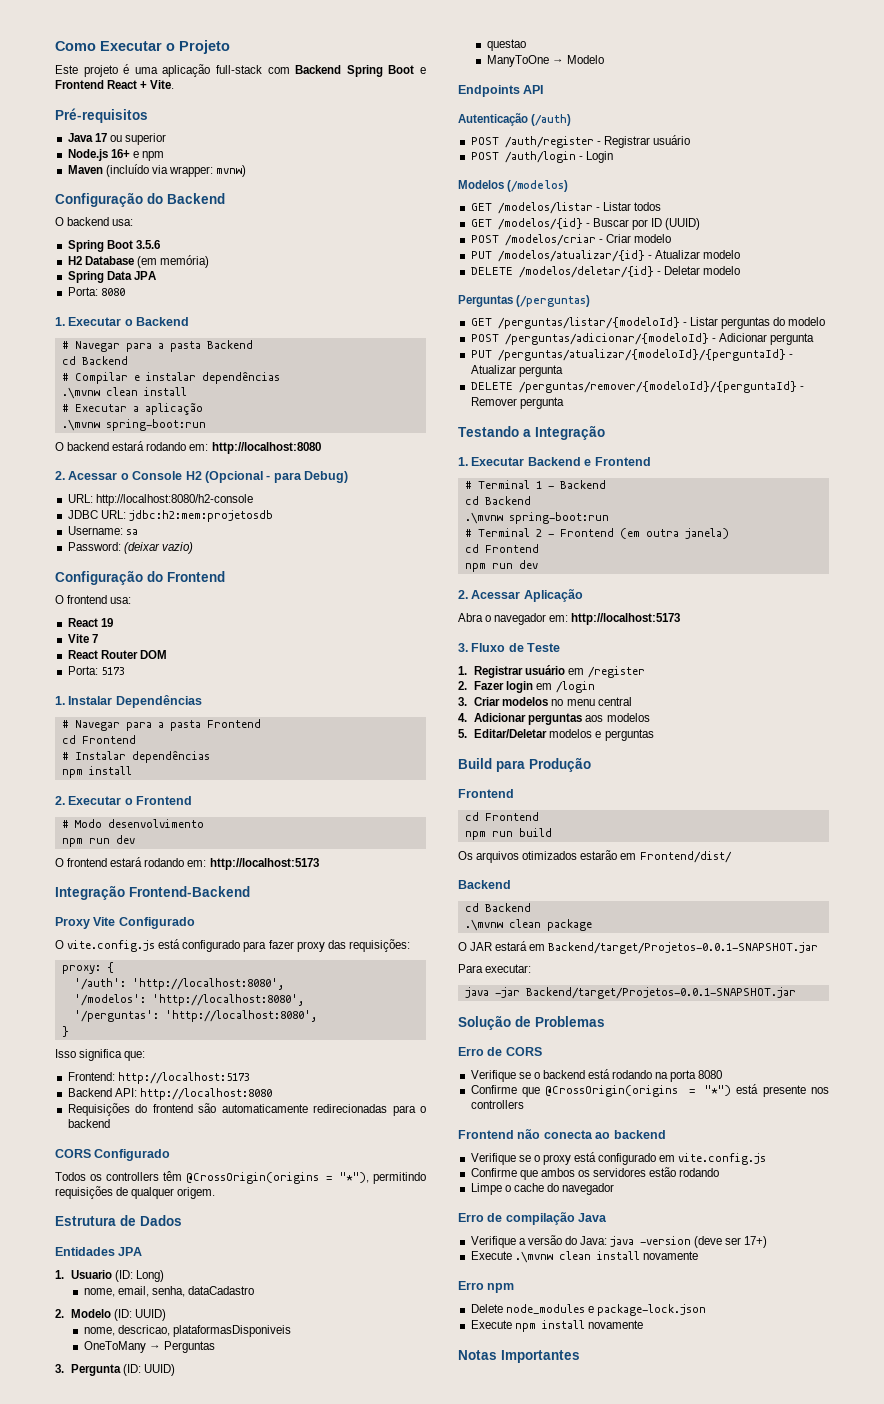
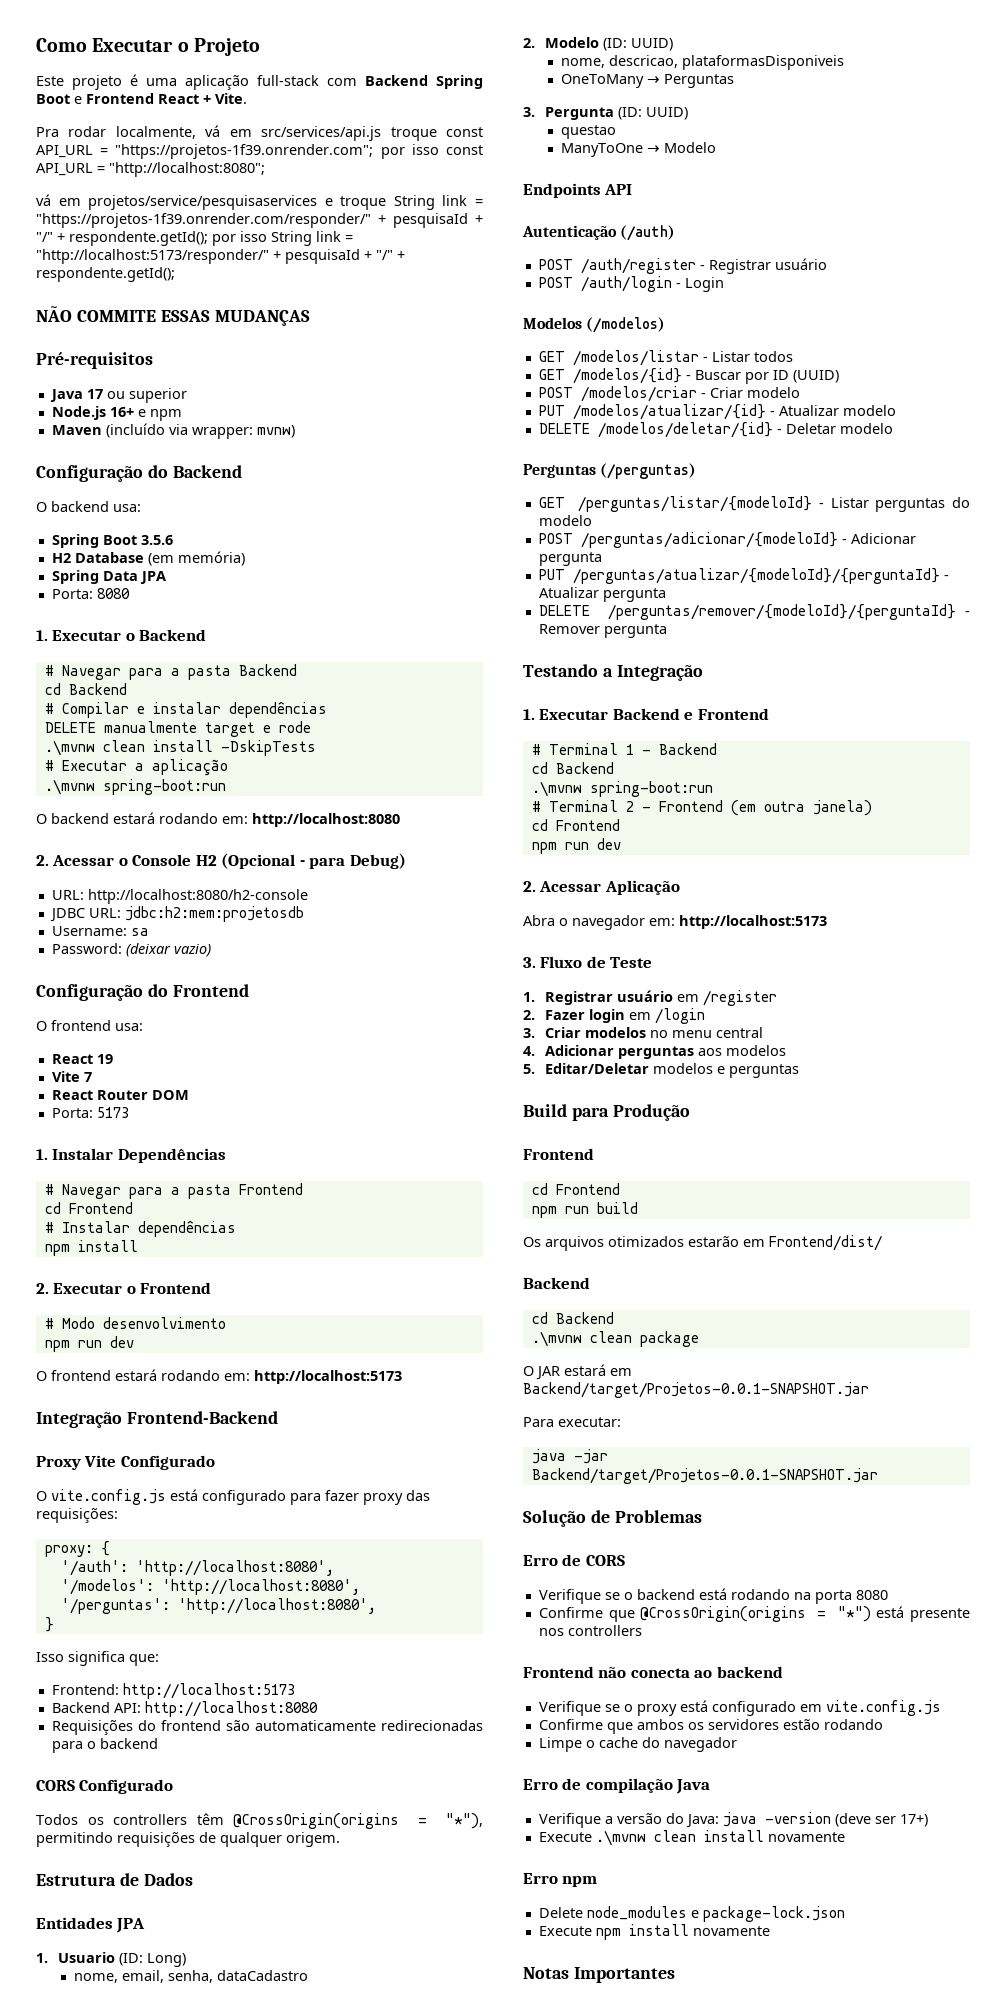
(175, 84) none -> [36,125,483,141] [36,144,483,159] [36,162,265,177] [36,194,483,210] [36,213,483,228] [36,231,353,246] [36,249,405,264] [36,267,175,282] [36,306,310,326] // Pra rodar localmente, vá em src/services/api.js troque const API_URL = "https://projetos-1f39.onrender.com"; por isso const API_URL = "http://localhost:8080"; // vá em projetos/service/pesquisaservices e troque String link = "https://projetos-1f39.onrender.com/responder/" + pesquisaId + "/" + respondente.getId(); por isso String link = "http://localhost:5173/responder/" + pesquisaId + "/" + respondente.getId(); // NÃO COMMITE ESSAS MUDANÇAS
[61,387,187,399] // .\mvnw clean install -> [44,721,311,737] [44,740,316,756] // DELETE manualmente target e rode // .\mvnw clean install -DskipTests

